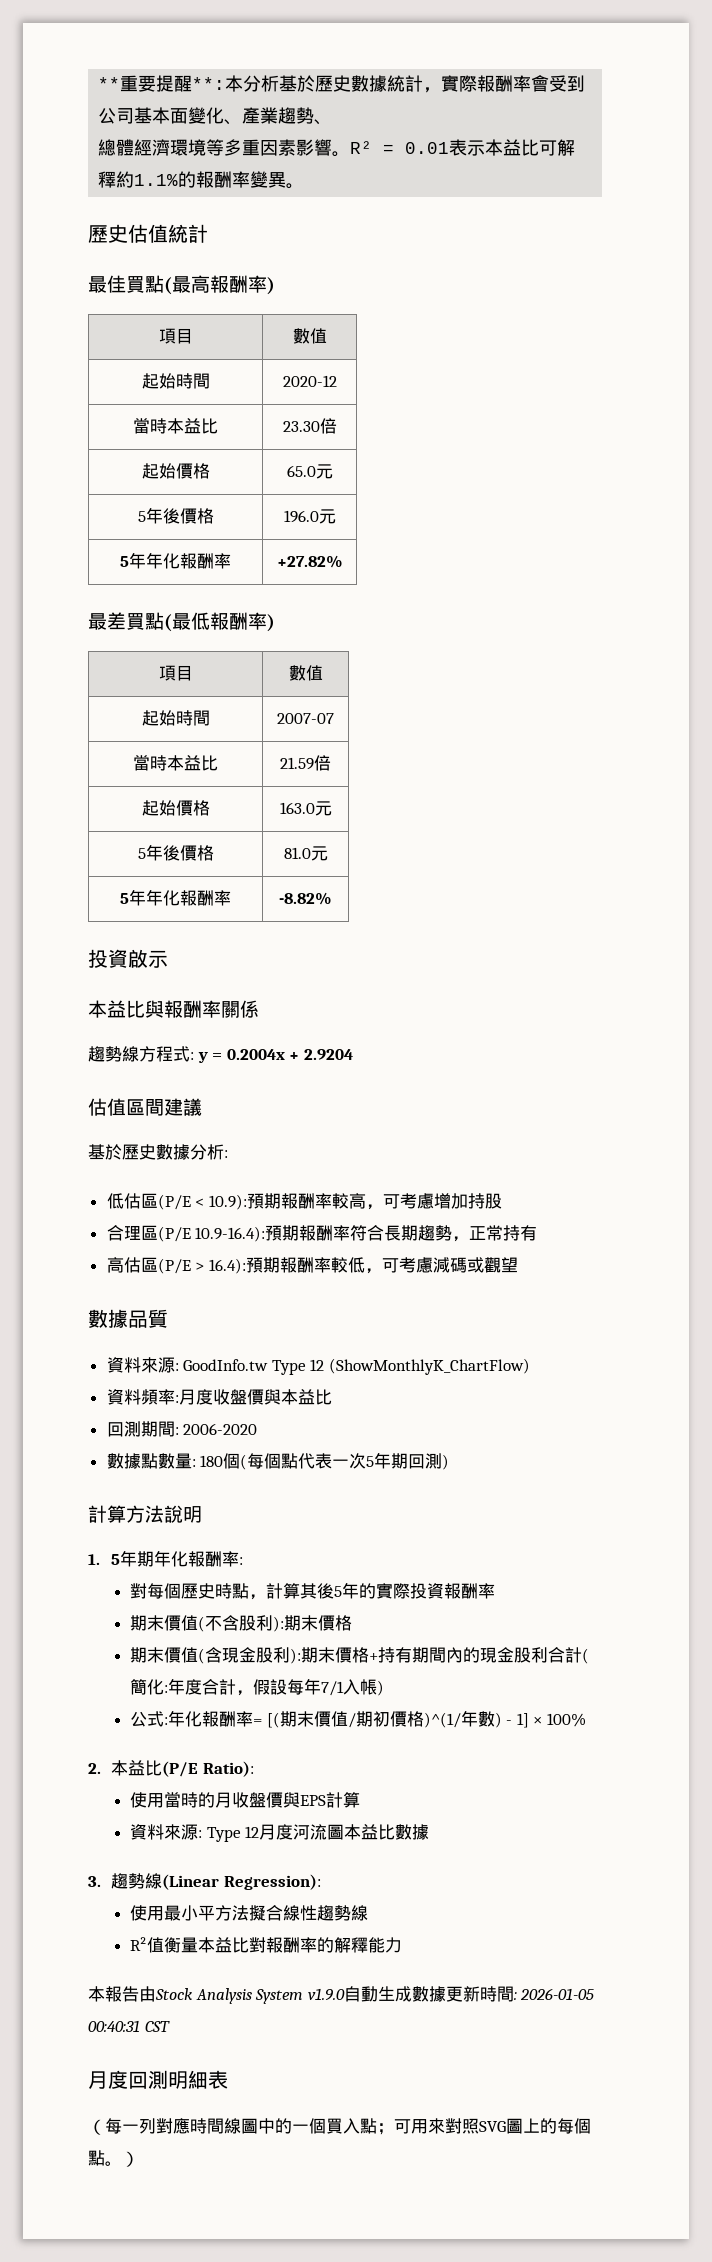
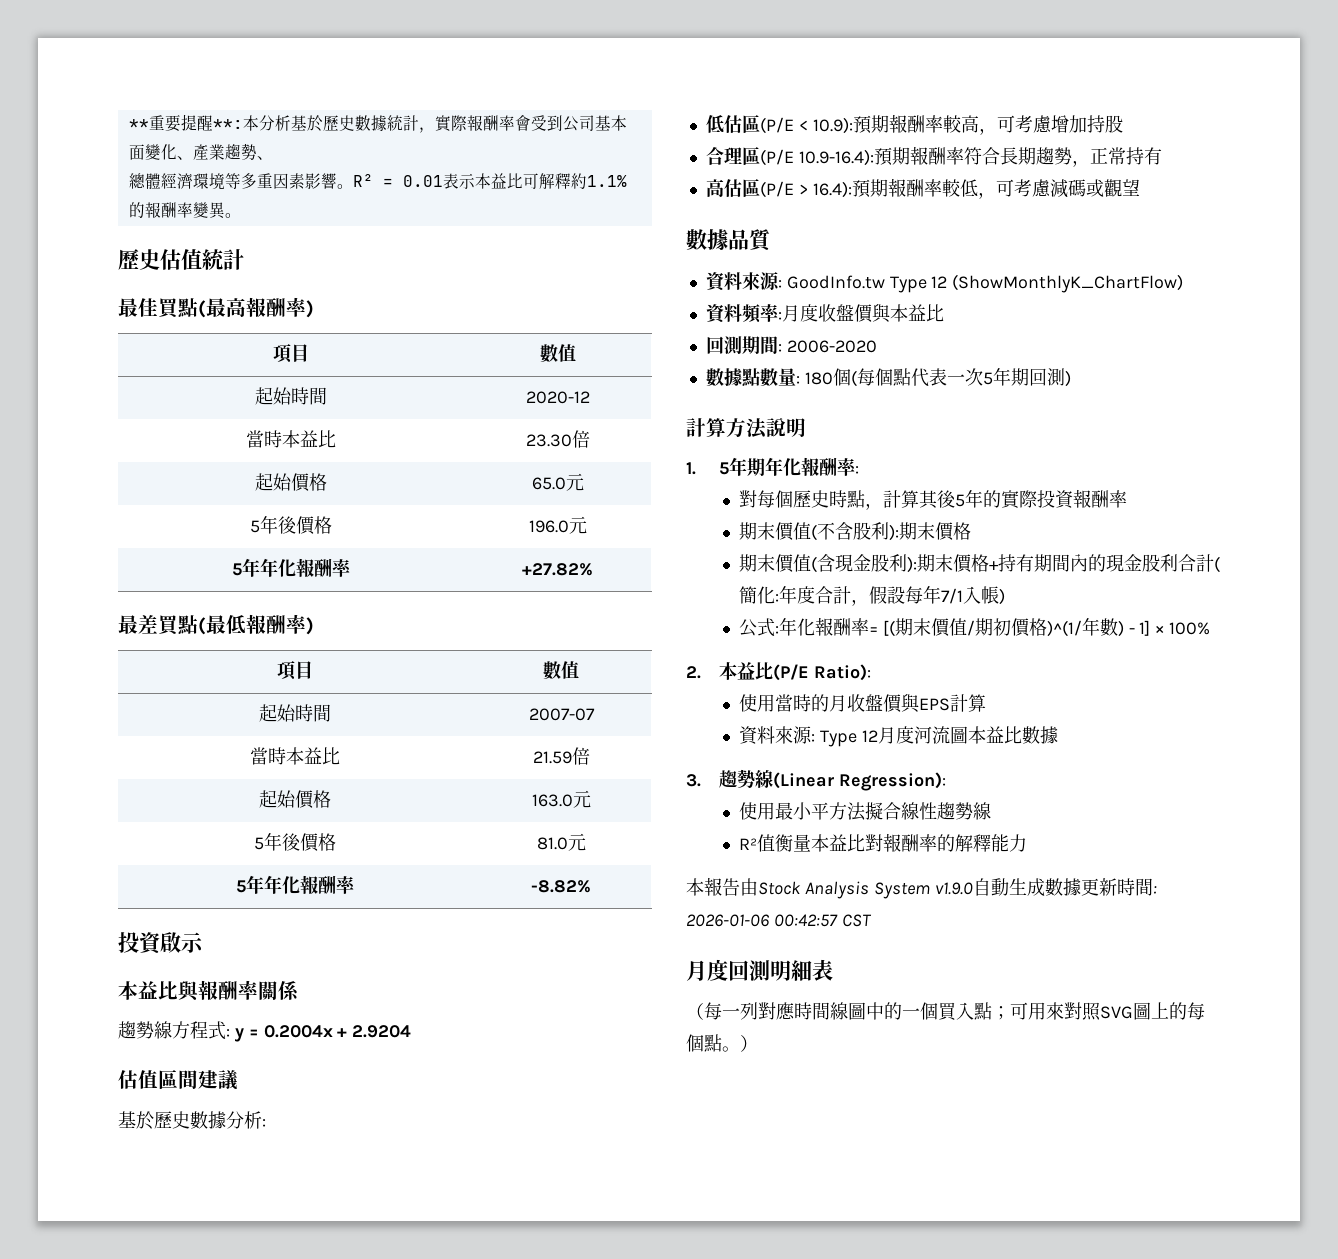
[520,1988,595,2000] [88,2020,140,2032] 2026-01-05 00:40:31 -> [686,914,838,927] 2026-01-06 00:42:57

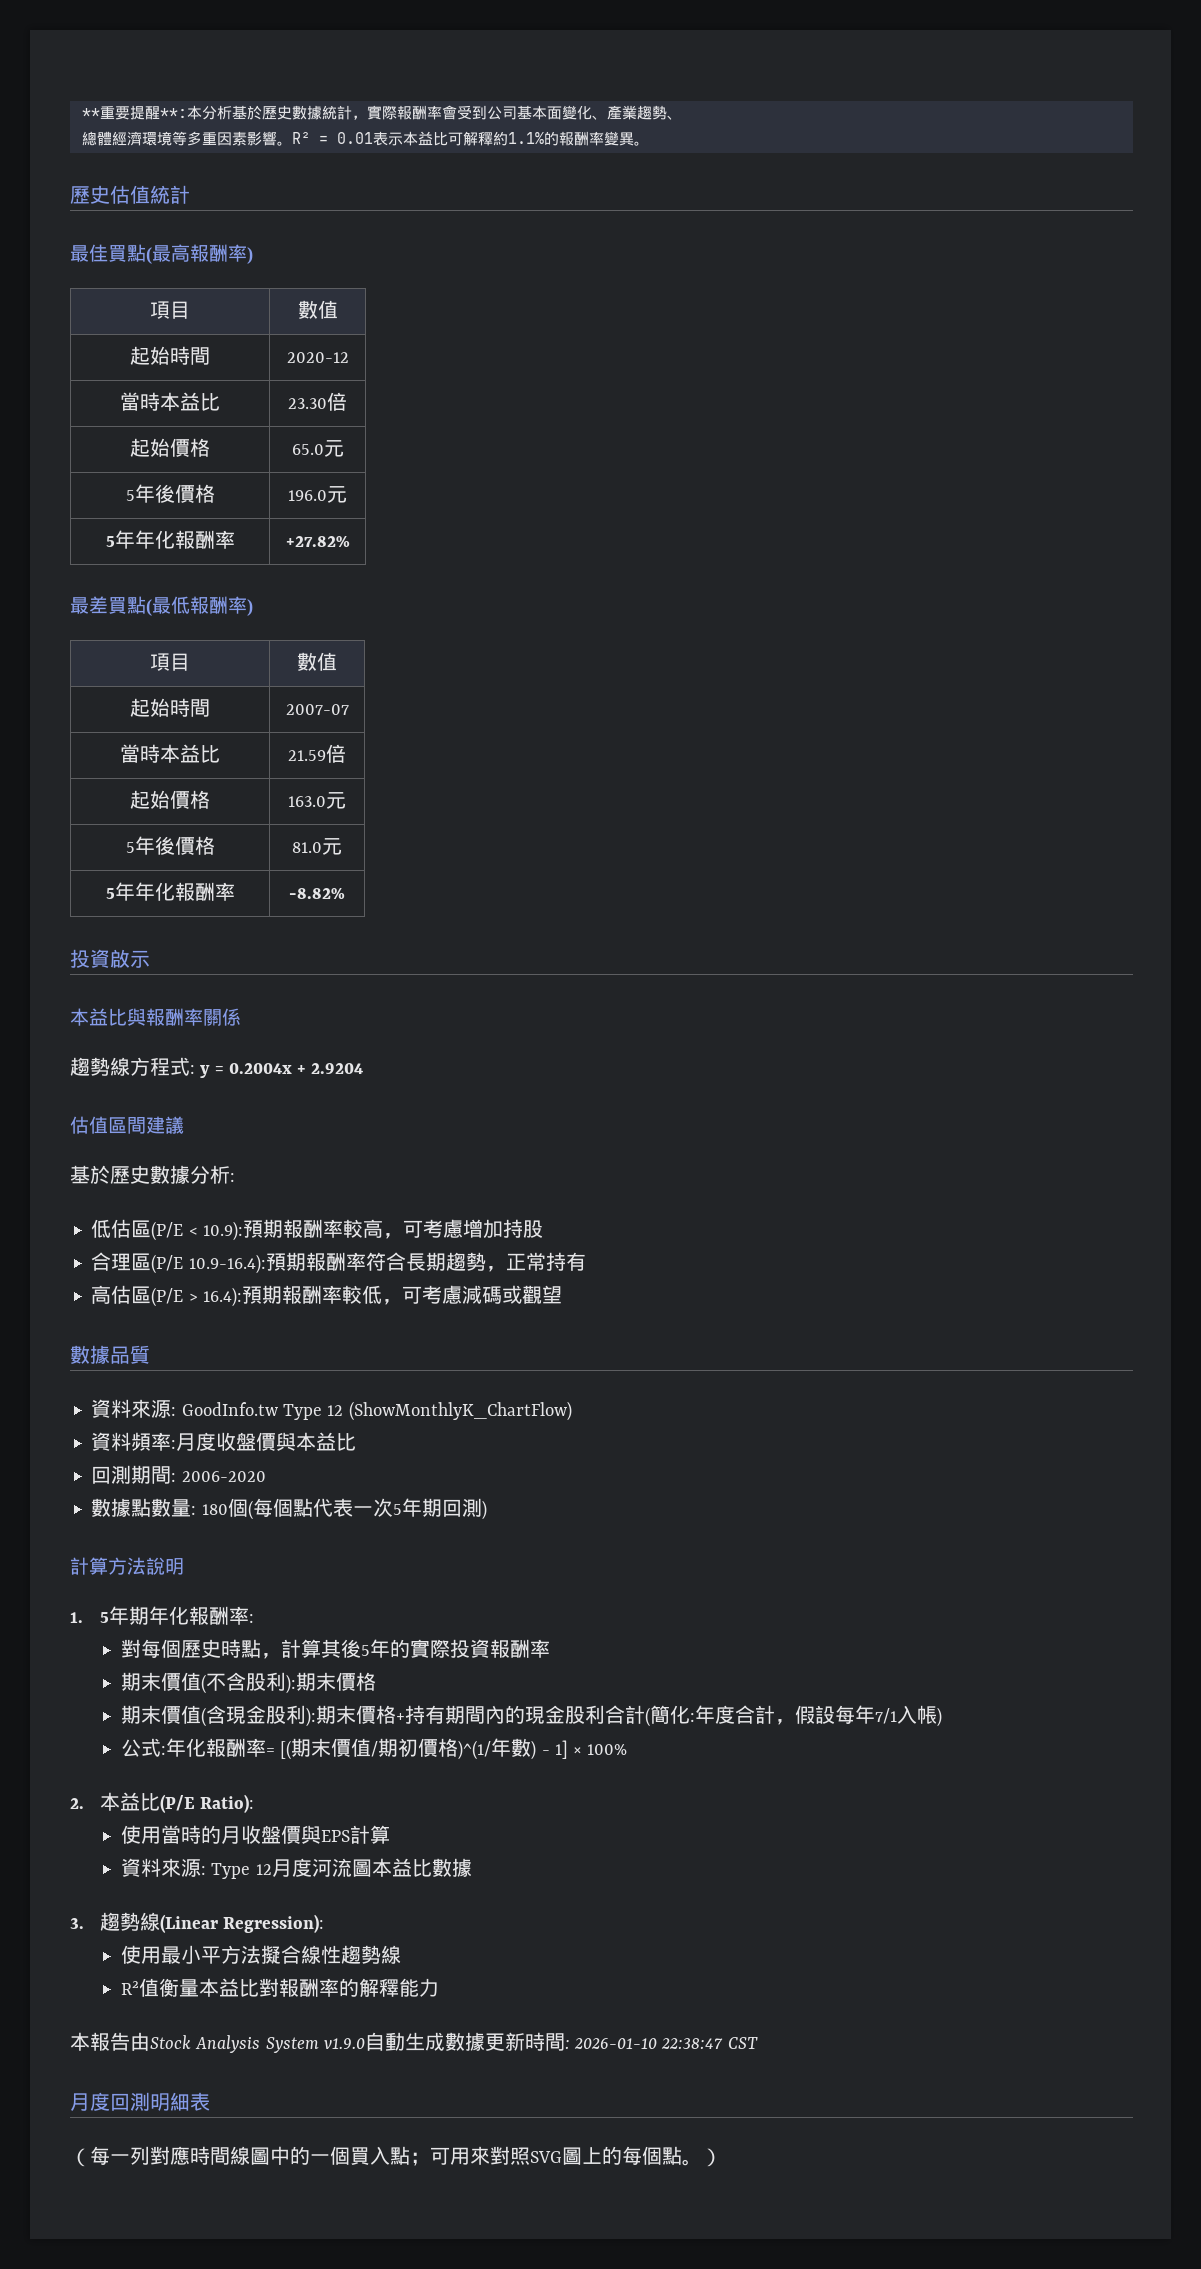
[686,914,838,927] 2026-01-06 00:42:57 -> [574,2038,724,2049] 2026-01-10 22:38:47

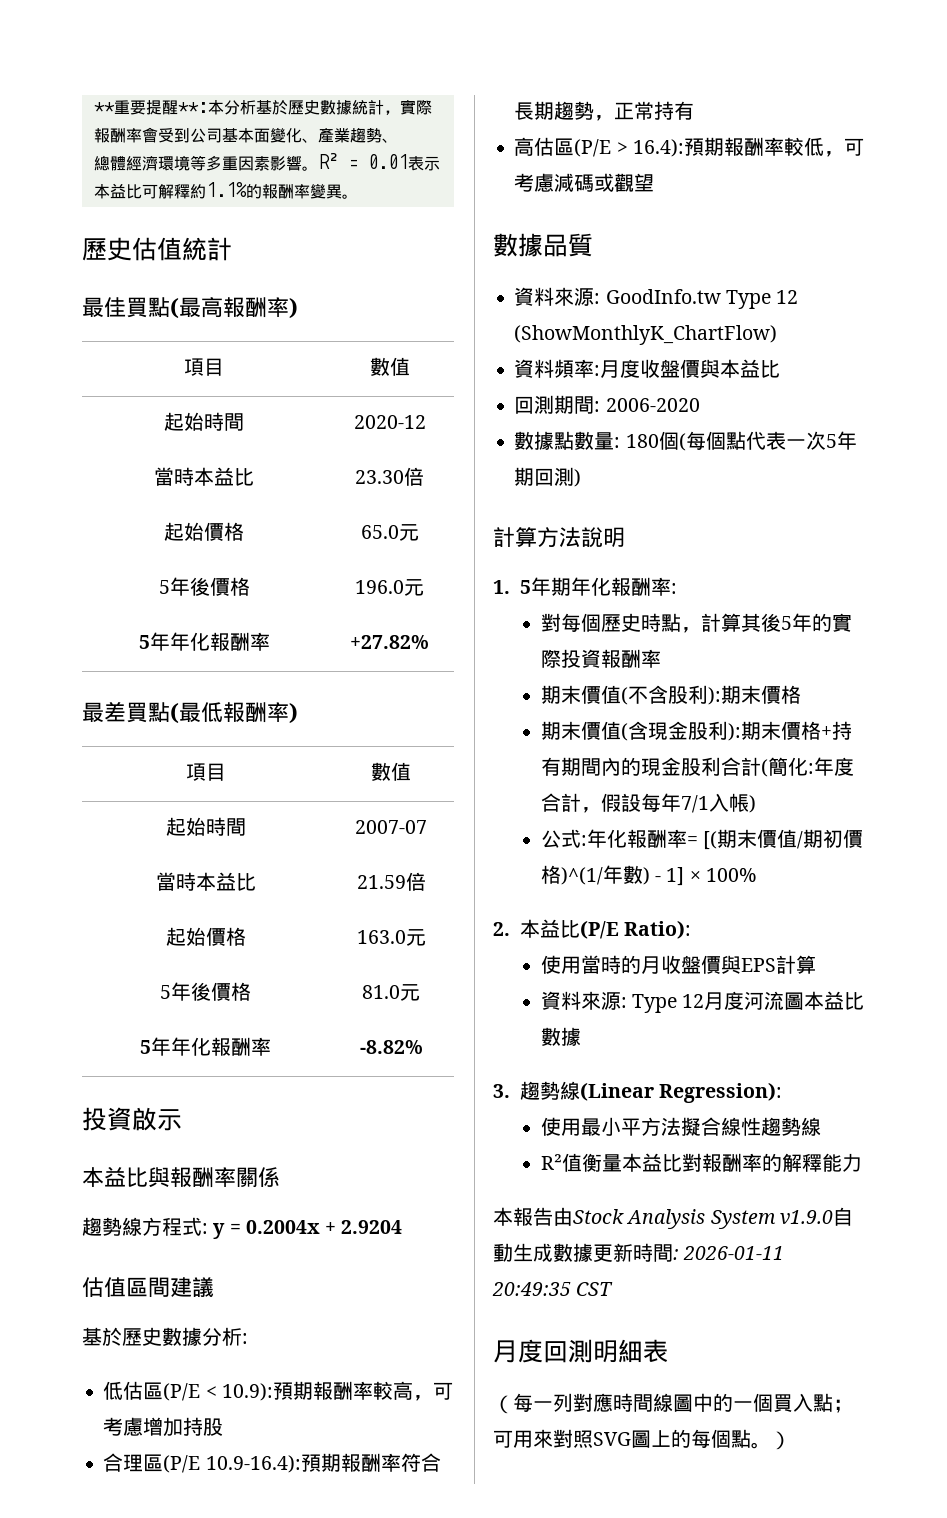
[574,2038,724,2049] 2026-01-10 22:38:47 -> [683,1246,785,1260] [492,1282,571,1296] 2026-01-11 20:49:35

